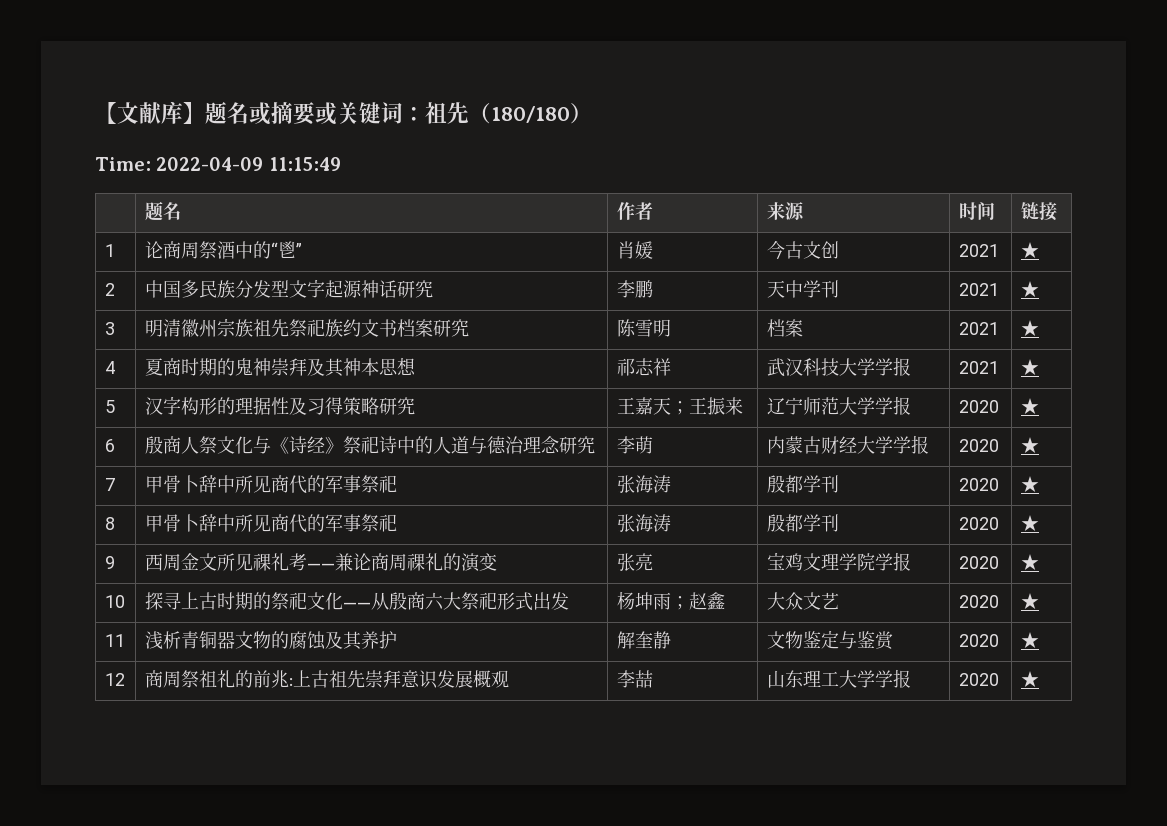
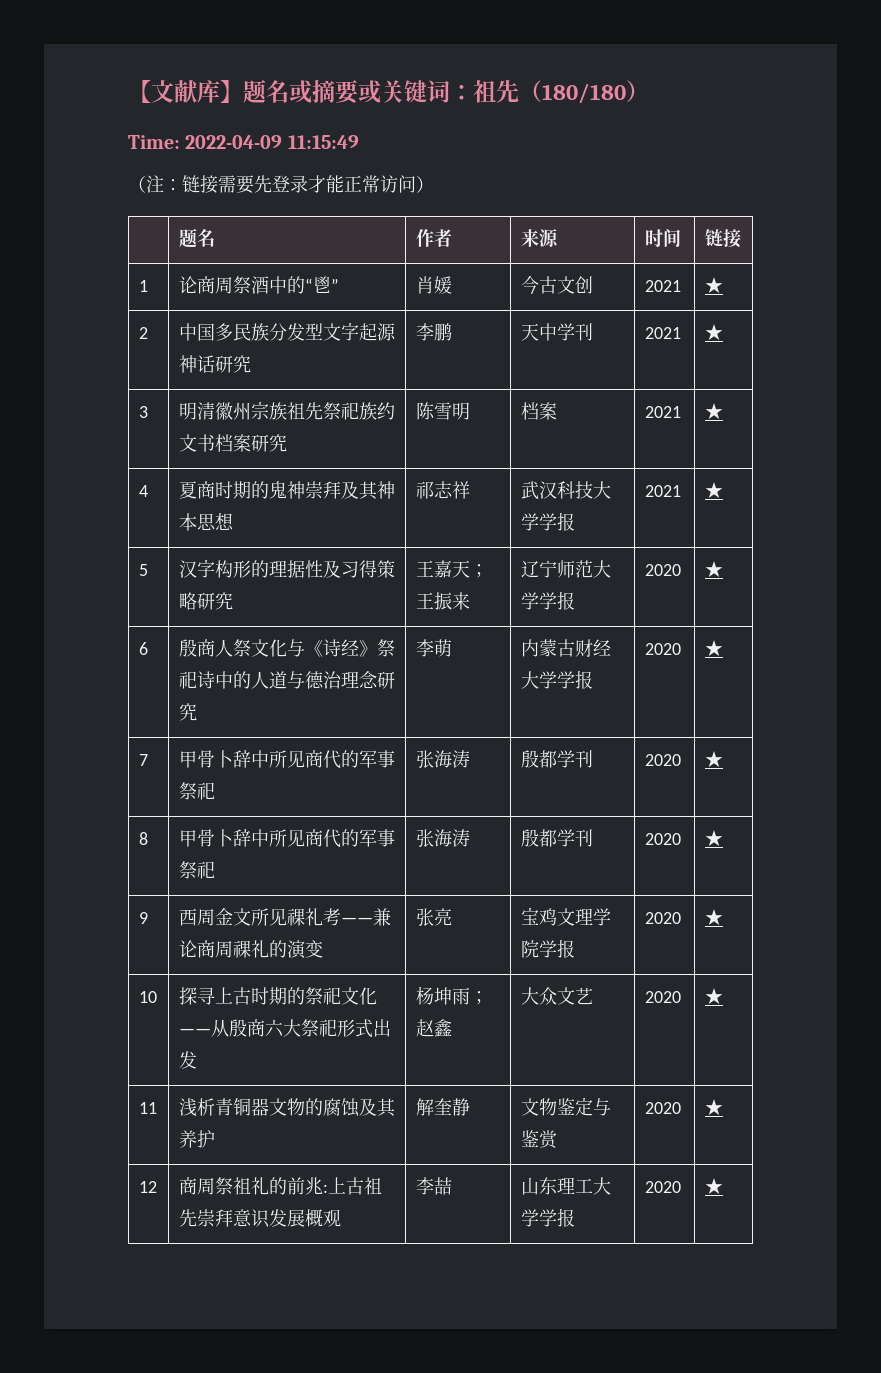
(341, 164) none -> [128,175,434,194] // （注：链接需要先登录才能正常访问）

